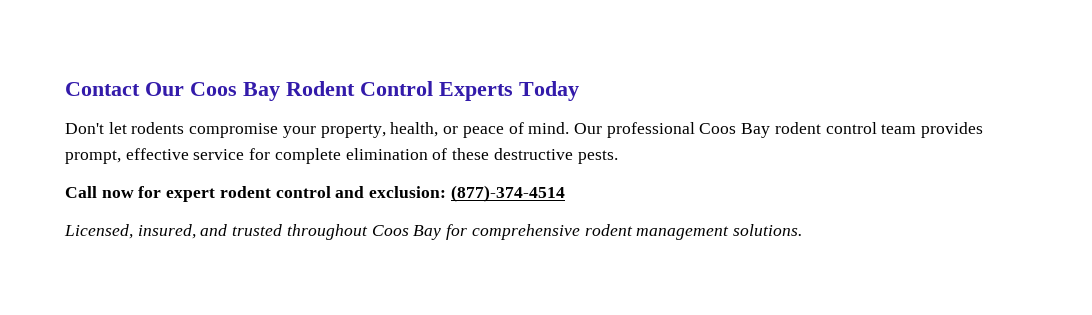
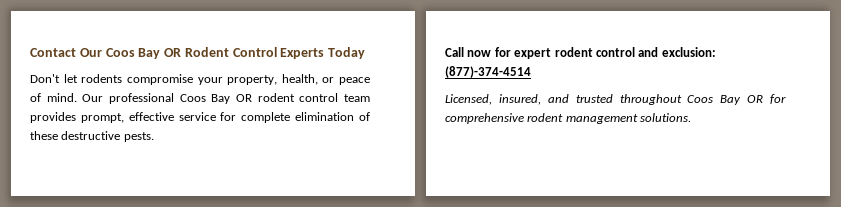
(280, 91) none -> [164,48,182,57] OR
(771, 130) none -> [235,94,252,102] OR
(442, 232) none -> [747,95,764,103] OR

